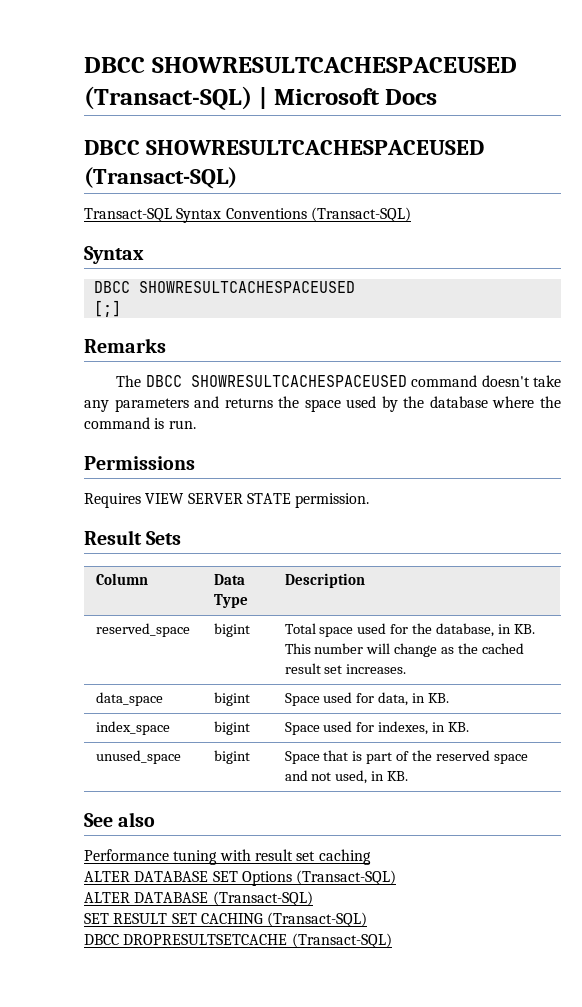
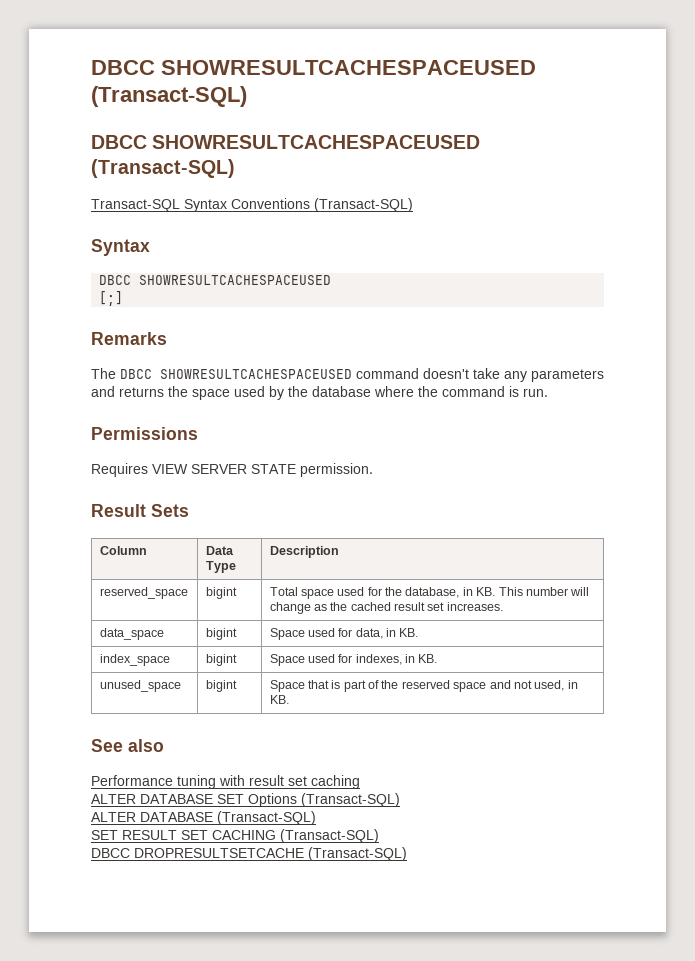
[84,57,517,73] [84,86,438,110] DBCC SHOWRESULTCACHESPACEUSED (Transact-SQL) | Microsoft Docs -> [91,60,536,75] [91,86,247,107] DBCC SHOWRESULTCACHESPACEUSED (Transact-SQL)

